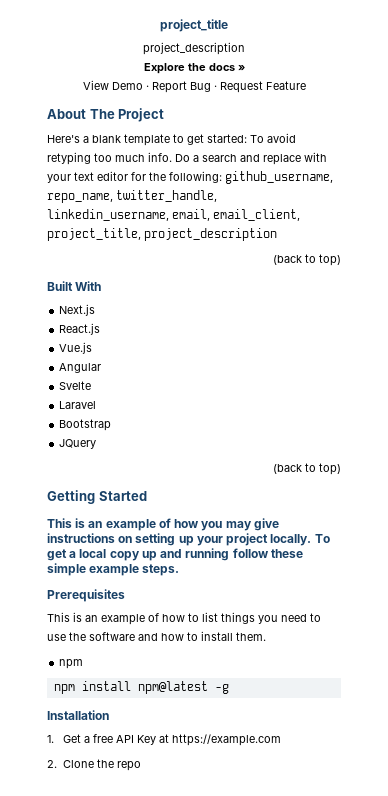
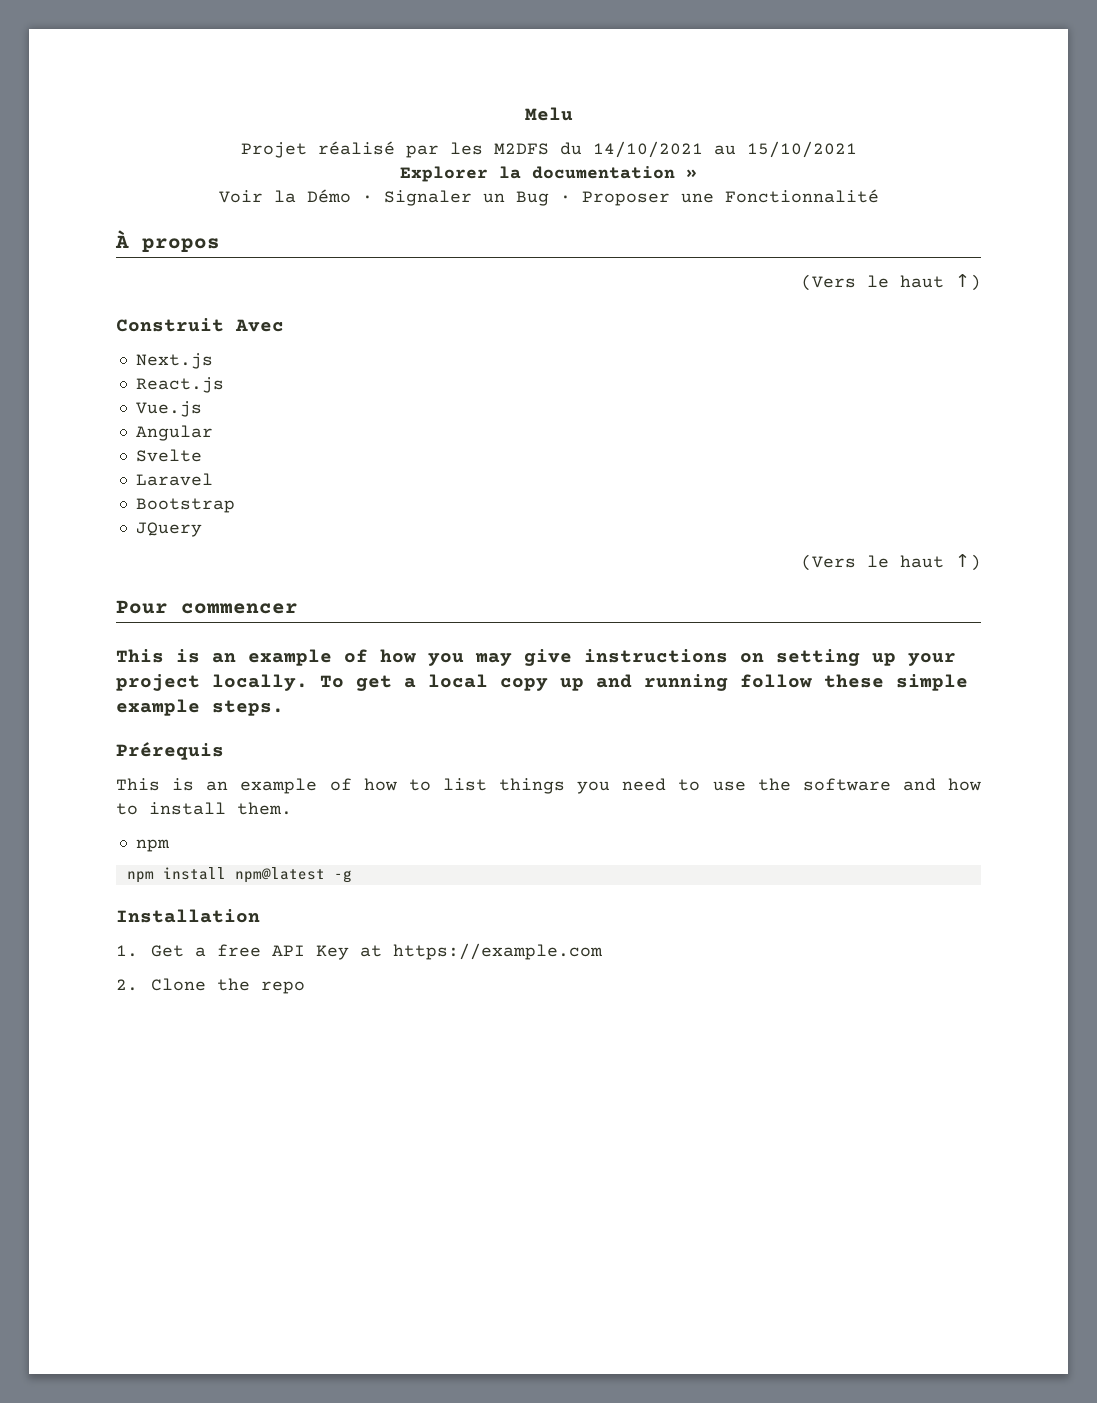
[160,19,228,32] [143,42,245,55] [143,63,245,74] [82,80,306,93] [47,108,165,122] [47,133,296,146] [47,152,327,165] [47,171,333,184] [47,190,217,203] [47,209,300,221] [47,228,277,241] [273,254,341,266] [47,281,102,291] project_title // project_description // Explore the docs » // View Demo · Report Bug · Request Feature // About The Project // Here's a blank template to get started: To avoid retyping too much info. Do a search and replace with your text editor for the following: github_username, repo_name, twitter_handle, linkedin_username, email, email_client, project_title, project_description // (back to top) // Built With -> [524,107,573,121] [240,141,857,158] [400,166,697,182] [218,189,879,206] [115,230,220,252] [801,274,981,291] [116,318,284,332] Melu // Projet réalisé par les M2DFS du 14/10/2021 au 15/10/2021 // Explorer la documentation » // Voir la Démo · Signaler un Bug · Proposer une Fonctionnalité // À propos // (Vers le haut ↑) // Construit Avec
[273,463,341,475] [47,490,147,504] (back to top) // Getting Started -> [801,554,981,571] [116,600,298,614] (Vers le haut ↑) // Pour commencer
[47,589,125,602] Prerequisites -> [116,742,224,760] Prérequis

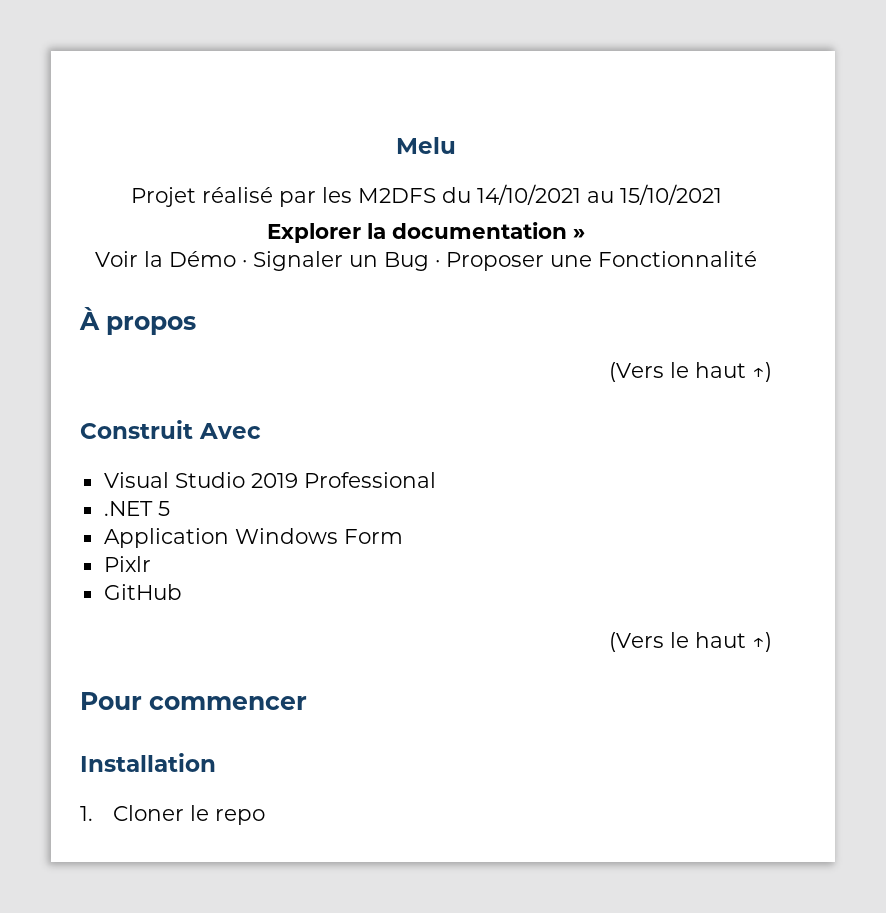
[135,353,213,369] [135,377,224,393] [135,401,202,417] [135,425,213,441] [135,449,202,462] [135,473,213,486] [135,498,235,513] [135,522,202,537] Next.js // React.js // Vue.js // Angular // Svelte // Laravel // Bootstrap // JQuery -> [103,472,436,488] [103,501,170,516] [103,528,403,548] [103,556,151,572] [103,584,182,600] Visual Studio 2019 Professional // .NET 5 // Application Windows Form // Pixlr // GitHub
[116,649,956,666] [116,674,968,691] [116,699,284,716] [116,742,224,760] [116,778,981,794] [116,802,292,815] [135,839,170,852] [126,867,352,883] [116,909,260,923] [116,943,603,960] [116,978,250,991] This is an example of how you may give instructions on setting up your project locally. To get a local copy up and running follow these simple example steps. // Prérequis // This is an example of how to list things you need to use the software and how to install them. // npm // npm install npm@latest -g // Installation // 1. Get a free API Key at https://example.com // 2. Clone the -> [80,753,216,772] [80,805,210,821] Installation // 1. Cloner le

